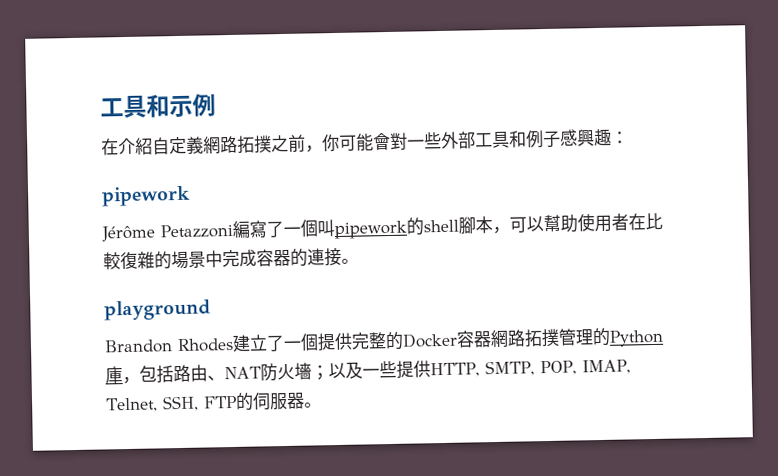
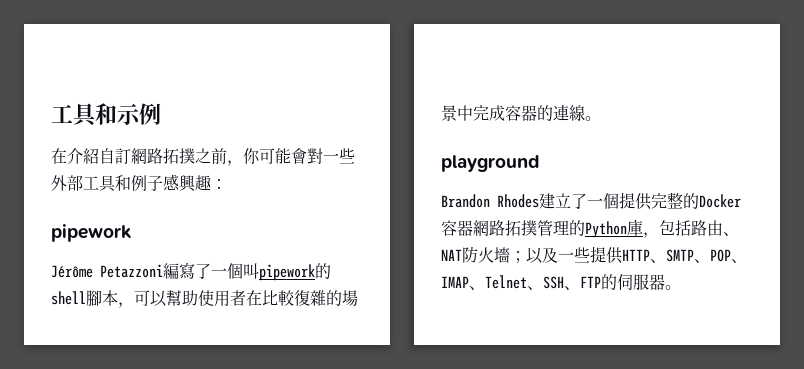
[169,136,204,155] 定義 -> [115,148,131,164] 訂
[324,247,342,267] 接 -> [569,105,585,121] 線
[429,359,631,378] [106,395,199,413] HTTP, SMTP, POP, IMAP, Telnet, SSH, -> [622,249,747,263] [441,275,580,290] HTTP、SMTP、POP、IMAP、Telnet、SSH、

